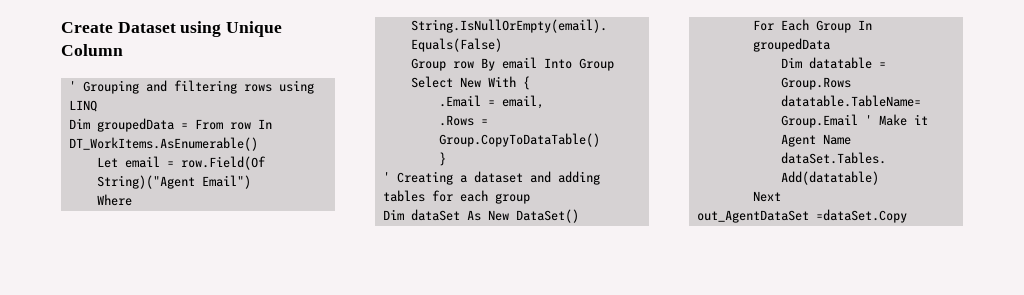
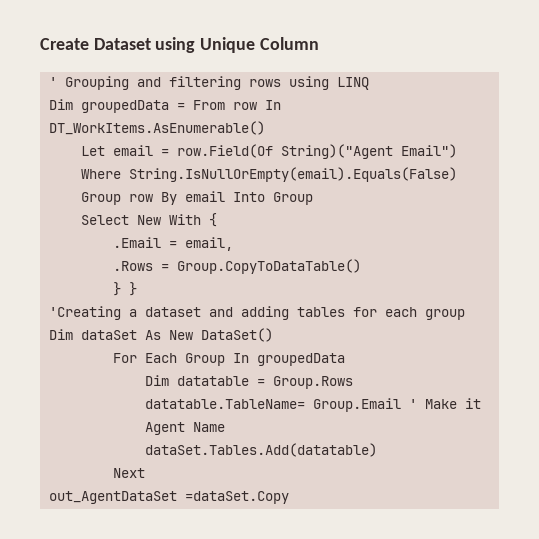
[383,171,454,185] // ' Creating -> [128,282,137,296] [48,306,121,320] } // 'Creating

